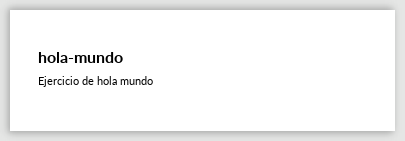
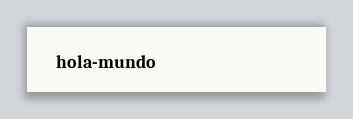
[38,76,153,87] // Ejercicio de hola mundo -> (156, 61) none

